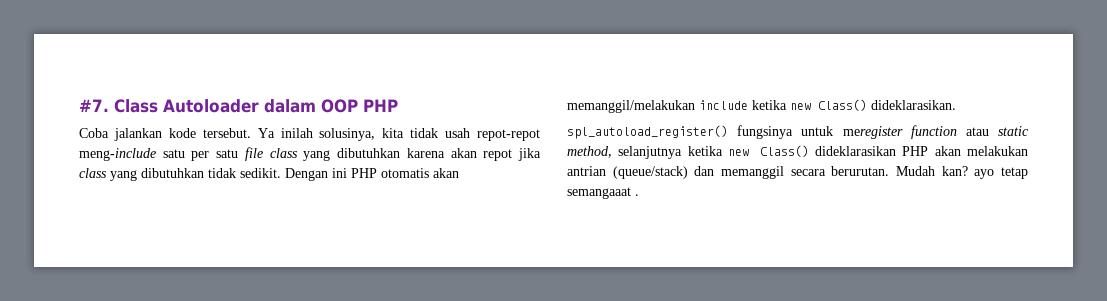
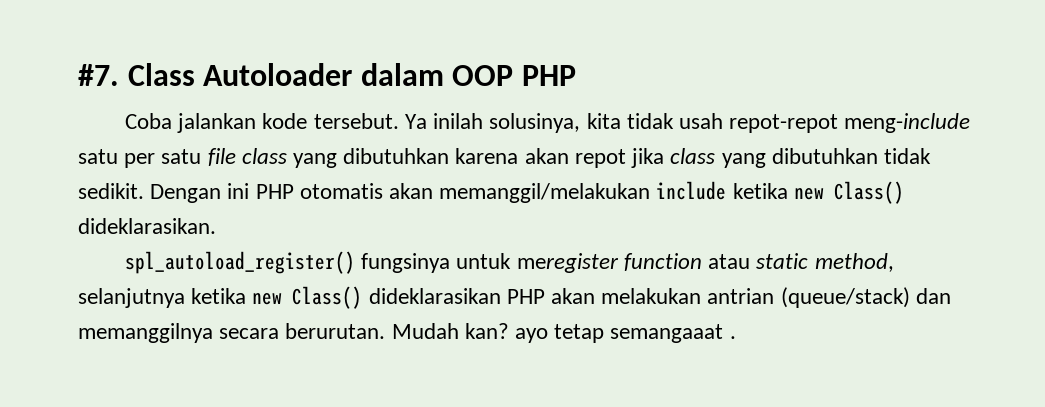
[721,166,784,179] memanggil -> [78,323,213,343] memanggilnya

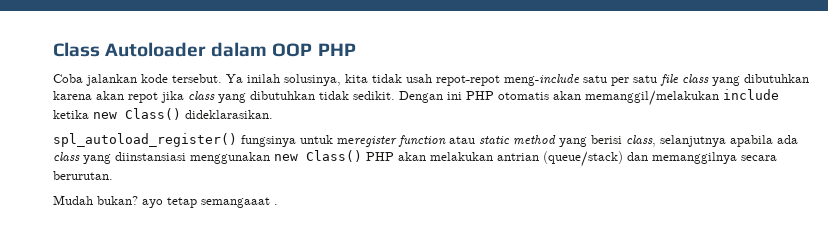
[78,64,119,86] #7. -> (53, 49) none
[814,253,894,272] [78,286,501,309] method, selanjutnya ketika new Class() dideklarasikan -> [513,135,798,147] [53,150,362,164] method yang berisi class, selanjutnya apabila ada class yang diinstansiasi menggunakan new Class()
[391,323,509,339] Mudah kan? -> [53,195,138,205] // Mudah bukan?

